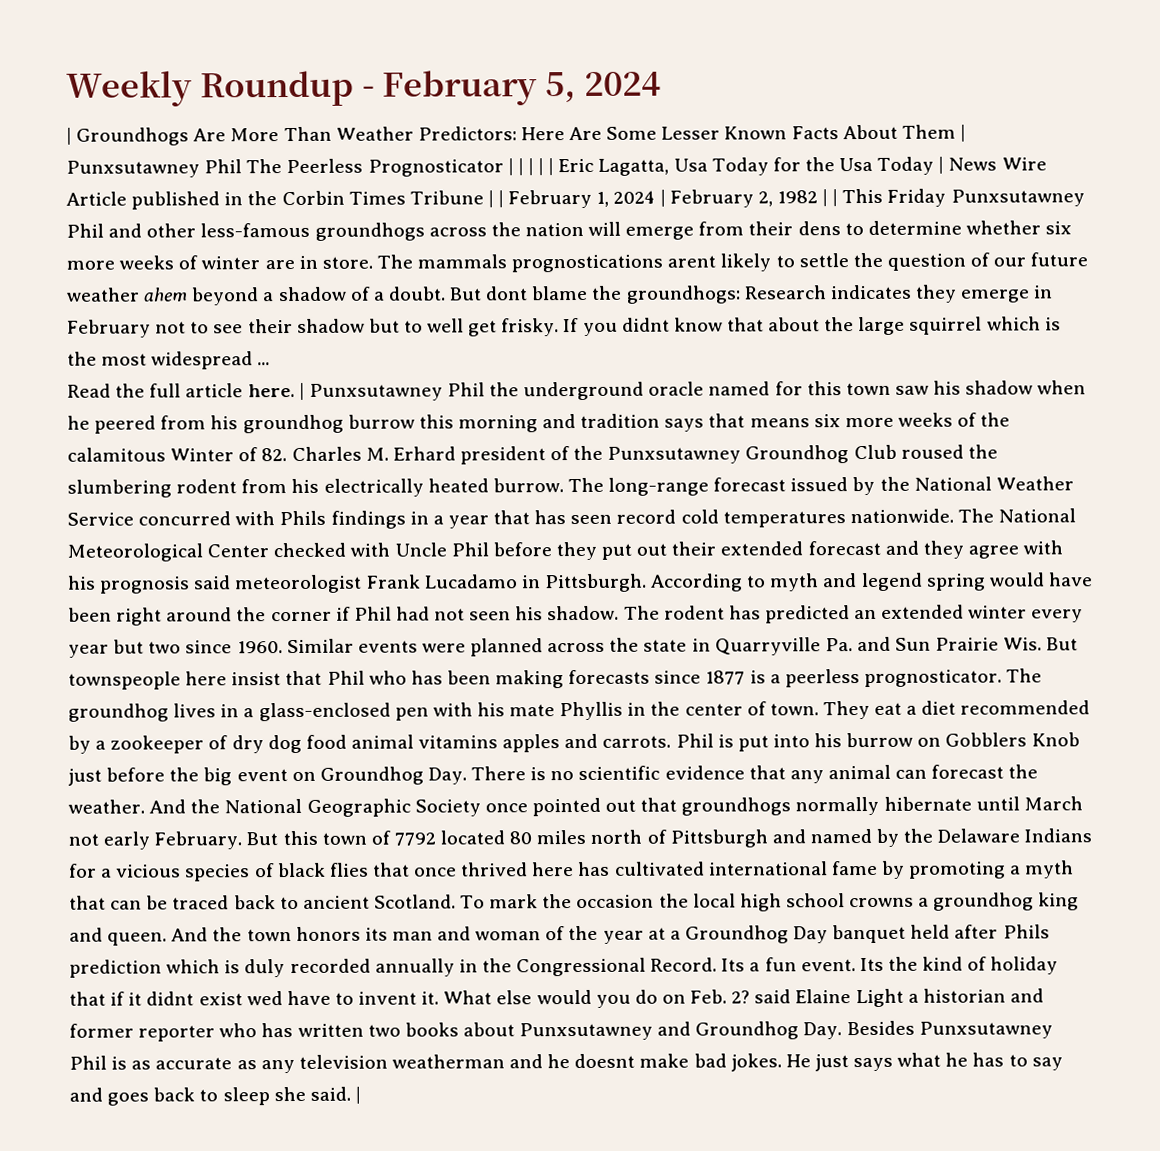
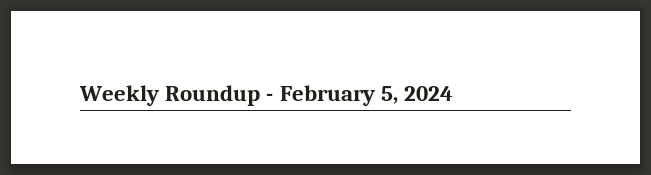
[66,124,966,146] [66,156,1047,178] [66,188,1085,210] [66,220,1073,241] [66,252,1089,273] [66,284,1054,306] [67,316,1061,338] [67,351,271,370] [67,380,1087,401] [67,412,1011,434] [67,444,998,465] [67,476,1074,498] [67,508,1077,529] [67,540,1064,562] [67,572,1093,594] [68,604,1084,626] [68,636,1079,658] [68,668,1043,690] [68,700,1091,722] [68,732,1080,754] [68,764,1039,786] [68,796,1083,817] [68,828,1093,850] [69,860,1075,882] [69,892,1080,912] [69,924,1050,946] [69,956,1059,978] [69,988,1044,1008] [69,1020,1053,1042] [69,1052,1063,1074] [69,1086,361,1106] // | Groundhogs Are More Than Weather Predictors: Here Are Some Lesser Known Facts About Them | Punxsutawney Phil The Peerless Prognosticator | | | | | Eric Lagatta, Usa Today for the Usa Today | News Wire Article published in the Corbin Times Tribune | | February 1, 2024 | February 2, 1982 | | This Friday Punxsutawney Phil and other less-famous groundhogs across the nation will emerge from their dens to determine whether six more weeks of winter are in store. The mammals prognostications arent likely to settle the question of our future weather ahem beyond a shadow of a doubt. But dont blame the groundhogs: Research indicates they emerge in February not to see their shadow but to well get frisky. If you didnt know that about the large squirrel which is the most widespread ... // Read the full article here. | Punxsutawney Phil the underground oracle named for this town saw his shadow when he peered from his groundhog burrow this morning and tradition says that means six more weeks of the calamitous Winter of 82. Charles M. Erhard president of the Punxsutawney Groundhog Club roused the slumbering rodent from his electrically heated burrow. The long-range forecast issued by the National Weather Service concurred with Phils findings in a year that has seen record cold temperatures nationwide. The National Meteorological Center checked with Uncle Phil before they put out their extended forecast and they agree with his prognosis said meteorologist Frank Lucadamo in Pittsburgh. According to myth and legend spring would have been right around the corner if Phil had not seen his shadow. The rodent has predicted an extended winter every year but two since 1960. Similar events were planned across the state in Quarryville Pa. and Sun Prairie Wis. But townspeople here insist that Phil who has been making forecasts since 1877 is a peerless prognosticator. The groundhog lives in a glass-enclosed pen with his mate Phyllis in the center of town. They eat a diet recommended by a zookeeper of dry dog food animal vitamins apples and carrots. Phil is put into his burrow on Gobblers Knob just before the big event on Groundhog Day. There is no scientific evidence that any animal can forecast the weather. And the National Geographic Society once pointed out that groundhogs normally hibernate until March not early February. But this town of 7792 located 80 miles north of Pittsburgh and named by the Delaware Indians for a vicious species of black flies that once thrived here has cultivated international fame by promoting a myth that can be traced back to ancient Scotland. To mark the occasion the local high school crowns a groundhog king and queen. And the town honors its man and woman of the year at a Groundhog Day banquet held after Phils prediction which is duly recorded annually in the Congressional Record. Its a fun event. Its the kind of holiday that if it didnt exist wed have to invent it. What else would you do on Feb. 2? said Elaine Light a historian and former reporter who has written two books about Punxsutawney and Groundhog Day. Besides Punxsutawney Phil is as accurate as any television weatherman and he doesnt make bad jokes. He just says what he has to say and goes back to sleep she said. | -> (454, 93) none

